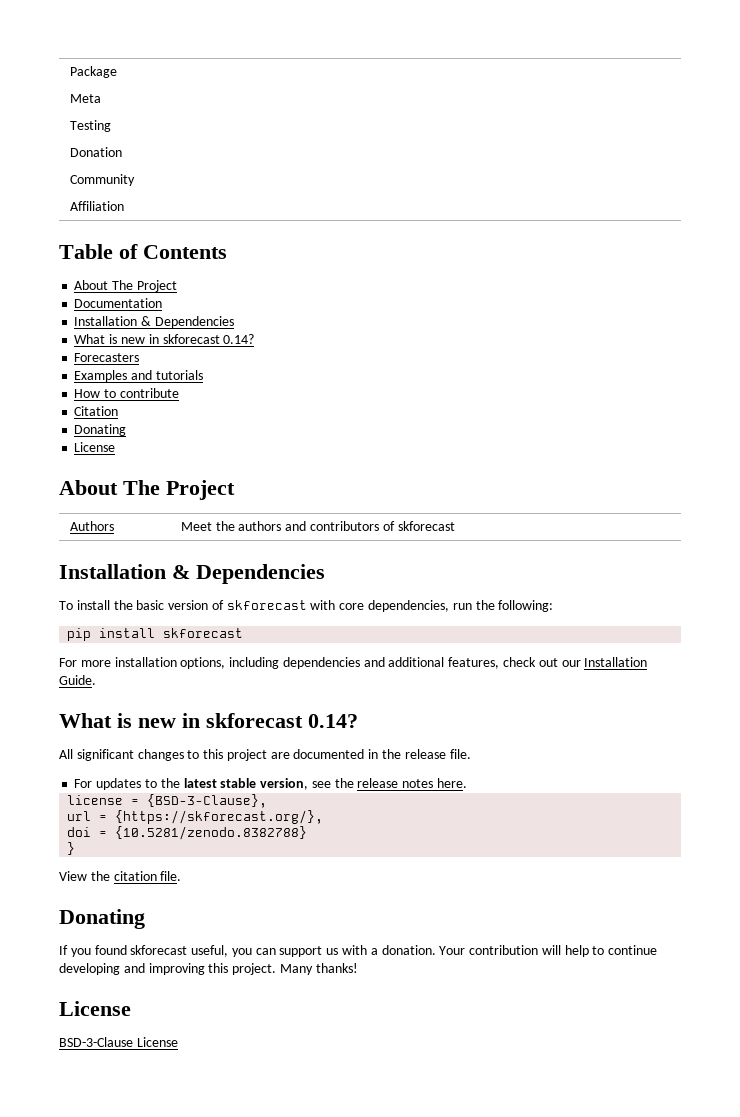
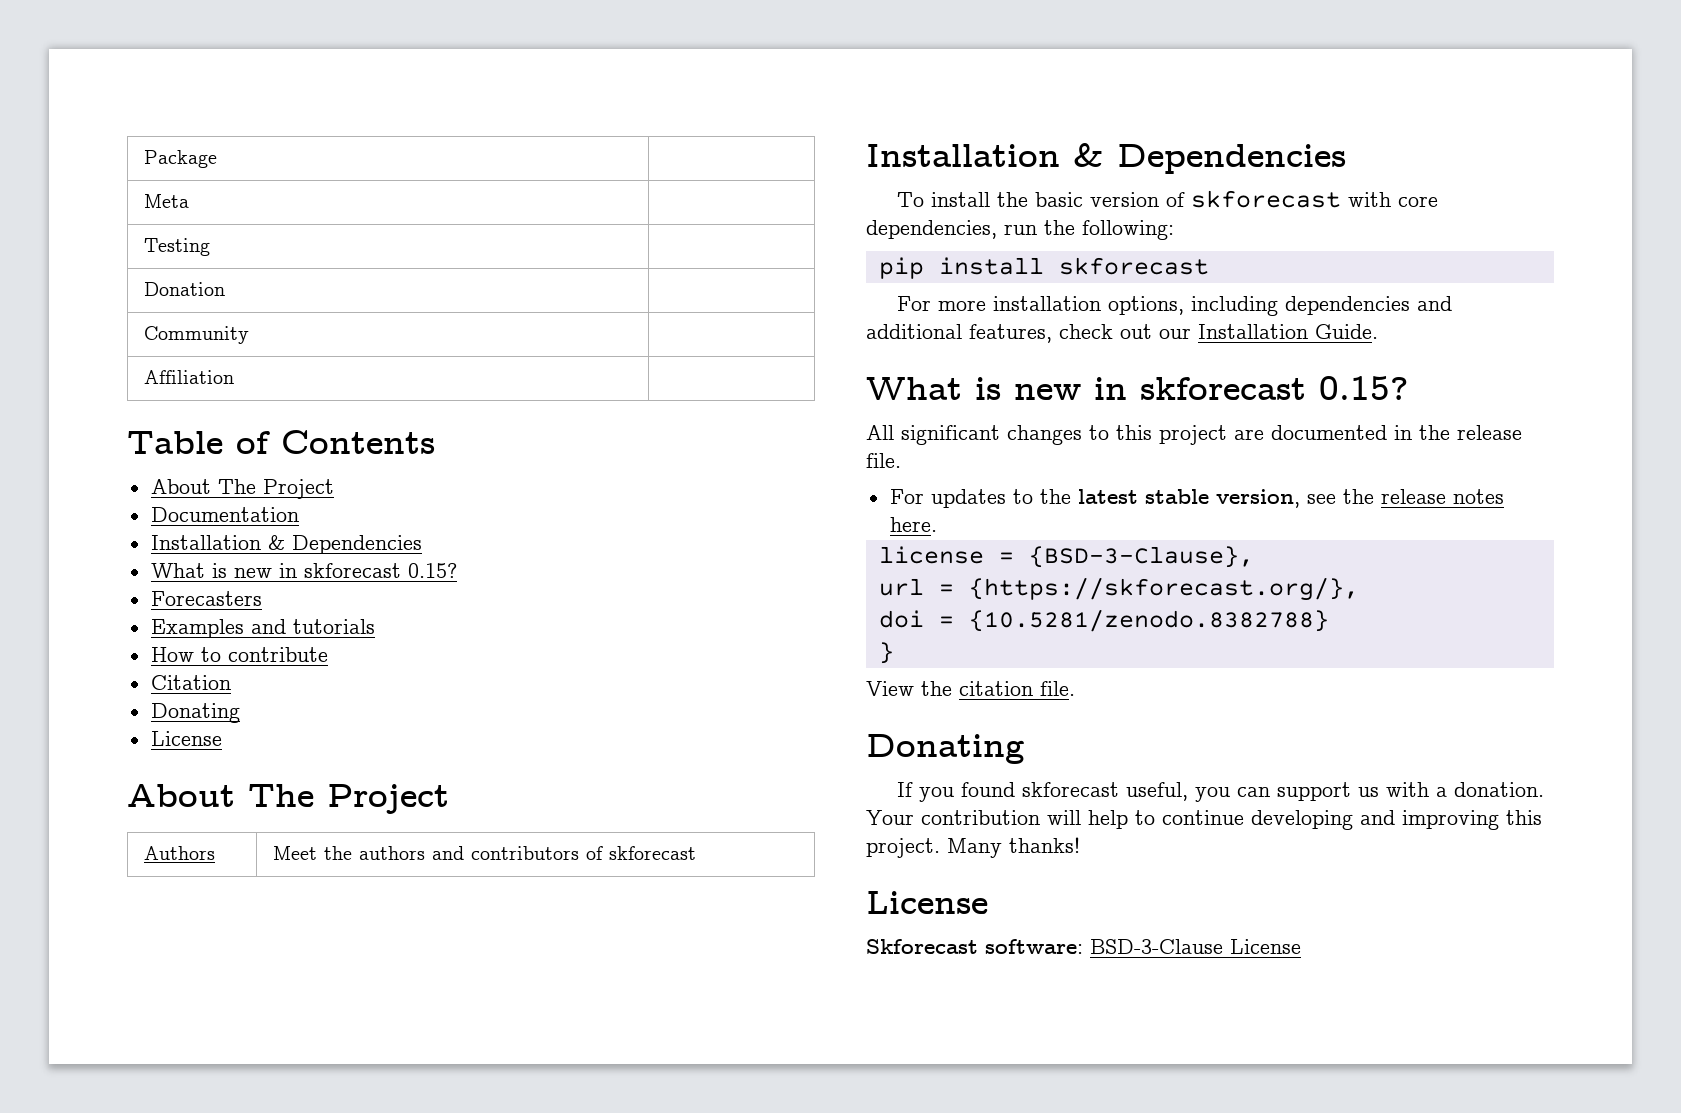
[223,334,255,344] 0.14? -> [407,563,457,578] 0.15?
[308,714,358,728] 0.14? -> [1319,376,1408,400] 0.15?
(131, 1008) none -> [866,939,1083,954] Skforecast software:

